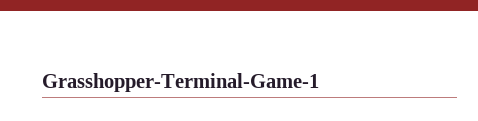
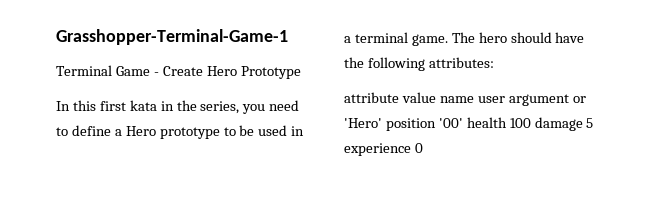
(319, 82) none -> [56,65,301,79] [56,100,300,114] [56,125,305,139] [344,32,585,46] [344,57,494,71] [344,92,586,106] [344,117,594,131] [344,143,423,156] // Terminal Game - Create Hero Prototype // In this first kata in the series, you need to define a Hero prototype to be used in a terminal game. The hero should have the following attributes: // attribute value name user argument or 'Hero' position '00' health 100 damage 5 experience 0

